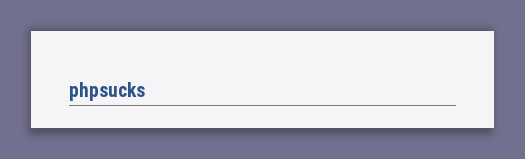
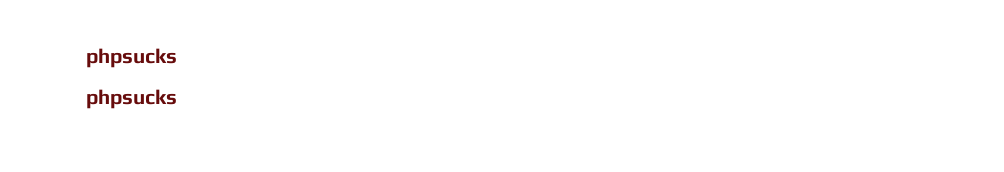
[69,82,145,101] phpsucks -> [86,48,177,68] [86,89,177,109] phpsucks // phpsucks

